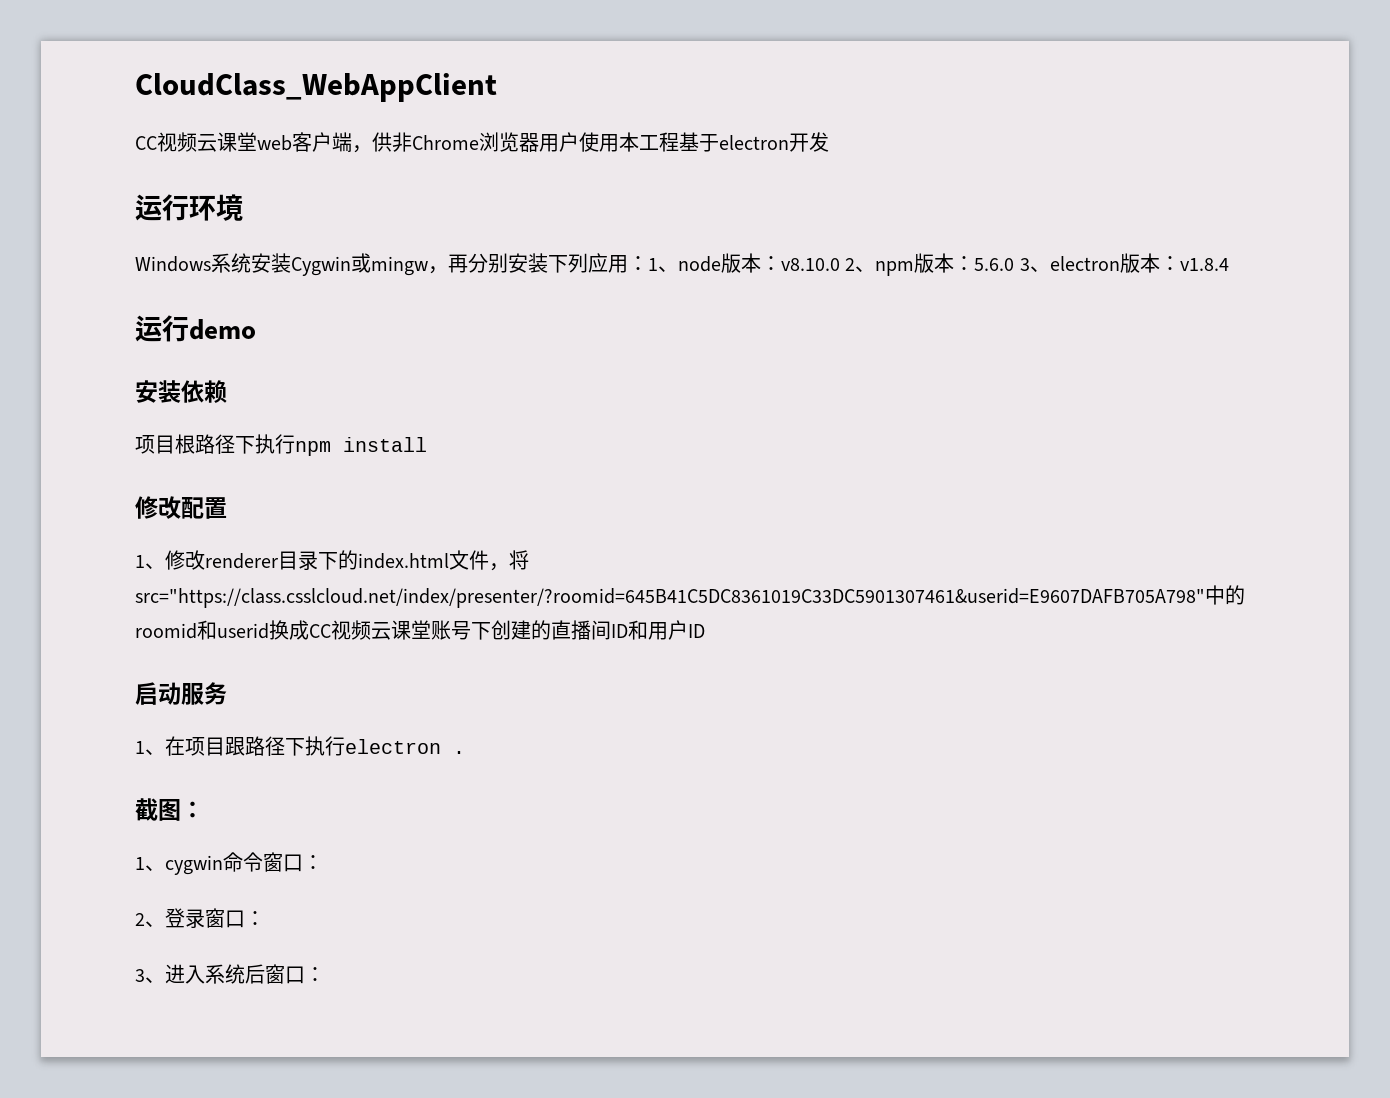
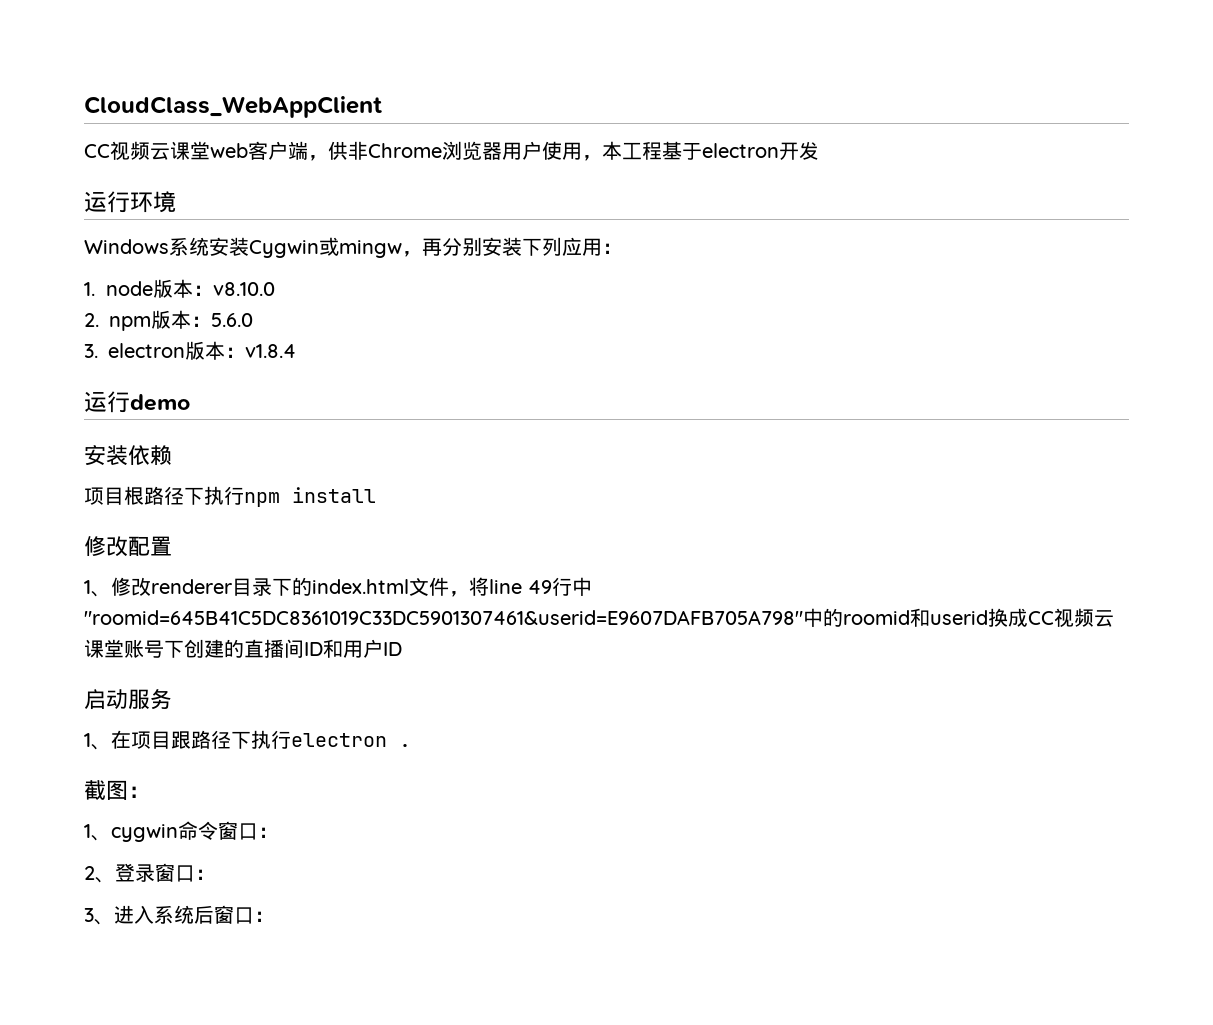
(619, 143) none -> [582,155,602,161] ，
[648,258,678,272] 1、 -> [84,282,95,296] // 1.
[845,258,876,272] 2、 -> [84,313,99,327] // 2.
[1019,258,1050,272] 3、 -> [84,344,98,358] // 3.
[135,588,1205,608] src="https://class.csslcloud.net/index/presenter/?roomid=645B41C5DC8361019C33DC5901307461&userid=E9607DAFB705A798" -> [489,577,592,596] [84,610,803,625] line 49行中"roomid=645B41C5DC8361019C33DC5901307461&userid=E9607DAFB705A798"

